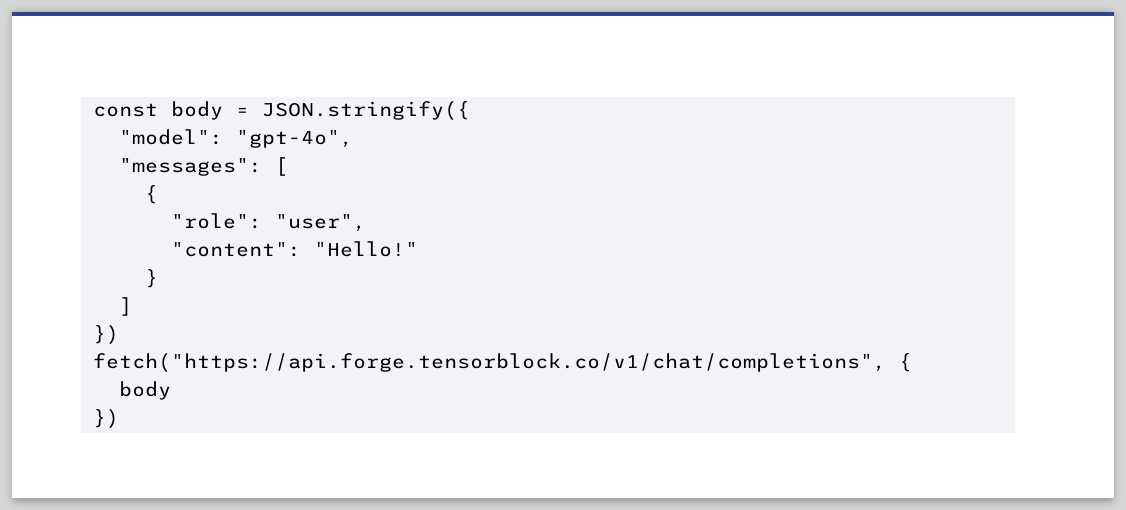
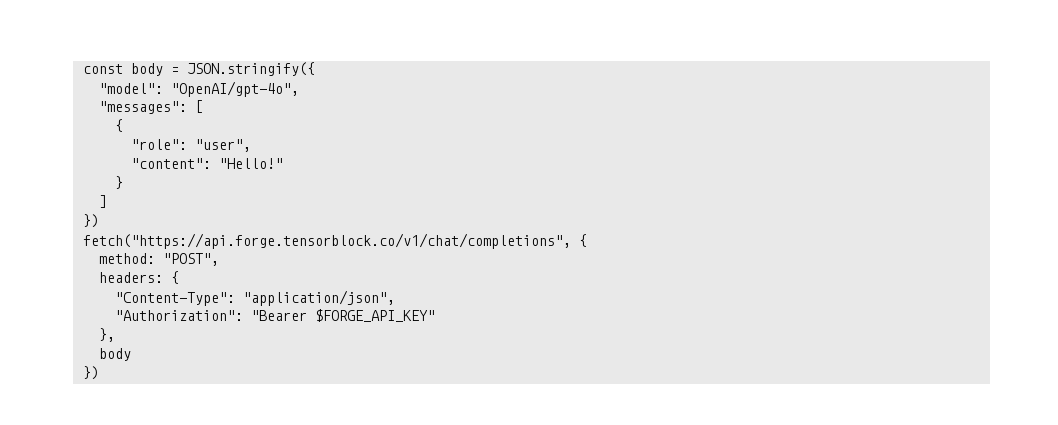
[235,130,353,148] "gpt-4o", -> [171,81,300,97] "OpenAI/gpt-4o",
(912, 362) none -> [99,253,220,266] [99,271,180,284] [115,290,396,306] [115,309,436,322] [99,328,116,342] // method: "POST", // headers: { // "Content-Type": "application/json", // "Authorization": "Bearer $FORGE_API_KEY" // },

